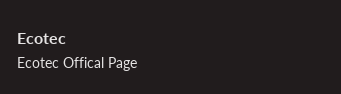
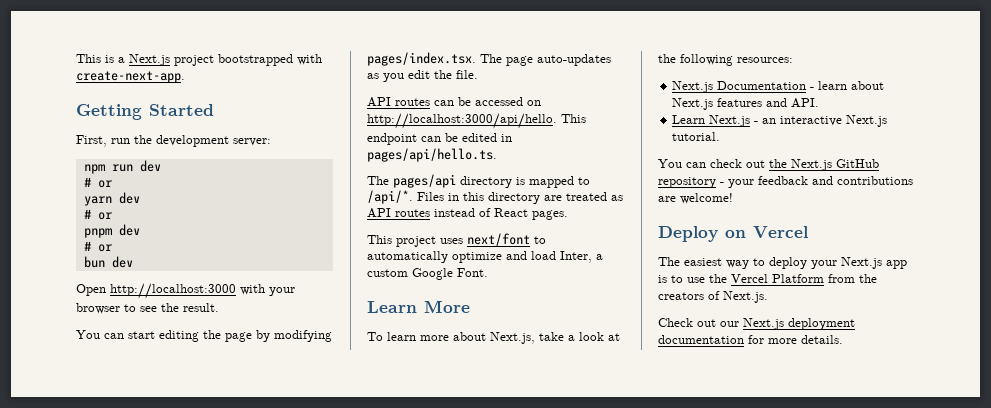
[17,33,66,44] [17,57,137,71] Ecotec // Ecotec Offical Page -> [76,54,322,66] [76,71,185,83] [76,104,214,120] [76,135,271,147] [83,160,161,174] [83,177,112,188] [83,192,140,206] [83,209,112,220] [83,224,140,238] [83,241,112,252] [83,256,133,268] [76,283,295,299] [76,303,219,314] [76,330,332,342] [367,52,611,66] [367,70,478,82] [367,97,541,107] [367,113,586,129] [367,133,512,145] [367,148,497,162] [367,174,590,188] [367,190,623,204] [367,208,568,220] [367,233,546,247] [367,251,603,263] [367,268,488,280] [367,300,470,313] [367,332,620,344] [658,54,793,66] [672,81,885,93] [672,98,820,110] [672,115,888,127] [672,132,721,141] [658,159,879,171] [658,176,913,188] [658,193,733,204] [658,226,808,242] [658,257,907,269] [658,274,877,283] [658,291,768,303] [658,318,855,330] [658,335,843,344] This is a Next.js project bootstrapped with create-next-app. // Getting Started // First, run the development server: // npm run dev // # or // yarn dev // # or // pnpm dev // # or // bun dev // Open http://localhost:3000 with your browser to see the result. // You can start editing the page by modifying pages/index.tsx. The page auto-updates as you edit the file. // API routes can be accessed on http://localhost:3000/api/hello. This endpoint can be edited in pages/api/hello.ts. // The pages/api directory is mapped to /api/*. Files in this directory are treated as API routes instead of React pages. // This project uses next/font to automatically optimize and load Inter, a custom Google Font. // Learn More // To learn more about Next.js, take a look at the following resources: // Next.js Documentation - learn about Next.js features and API. // Learn Next.js - an interactive Next.js tutorial. // You can check out the Next.js GitHub repository - your feedback and contributions are welcome! // Deploy on Vercel // The easiest way to deploy your Next.js app is to use the Vercel Platform from the creators of Next.js. // Check out our Next.js deployment documentation for more details.

